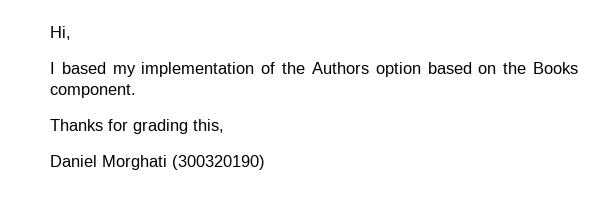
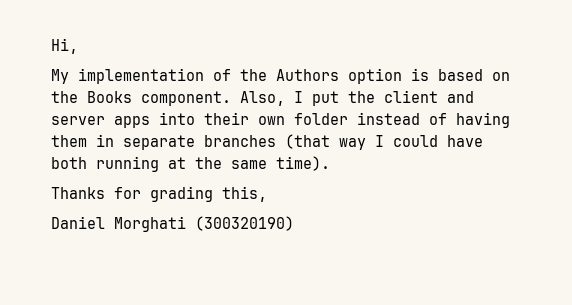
[50,62,136,77] I based my -> [51,69,69,84] My
(421, 69) none -> [411,68,429,81] is
(136, 91) none -> [240,90,474,106] [51,112,510,128] [51,134,483,150] [51,156,330,172] Also, I put the client and server apps into their own folder instead of having them in separate branches (that way I could have both running at the same time).

